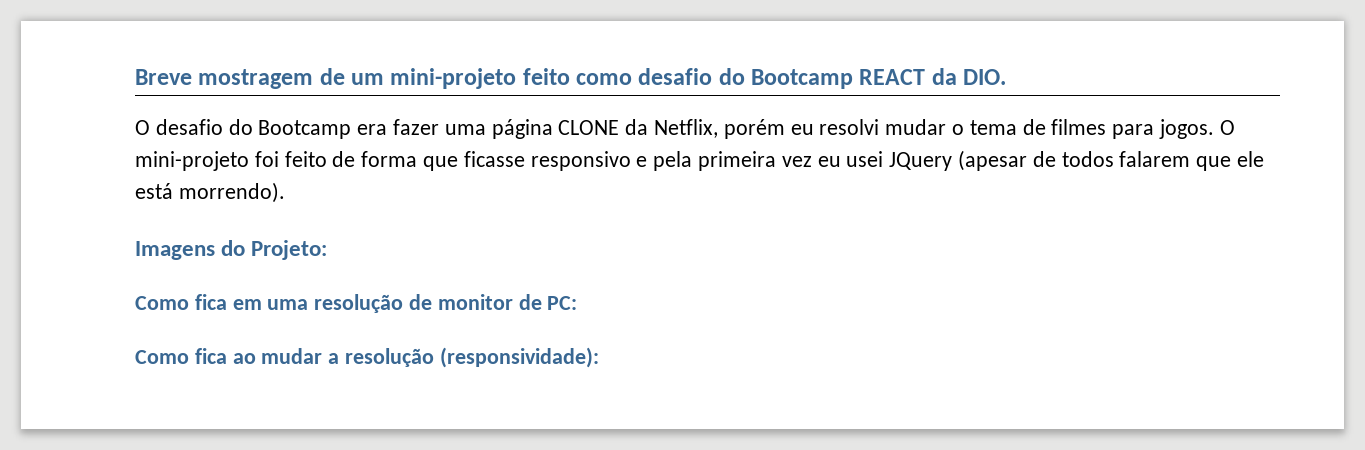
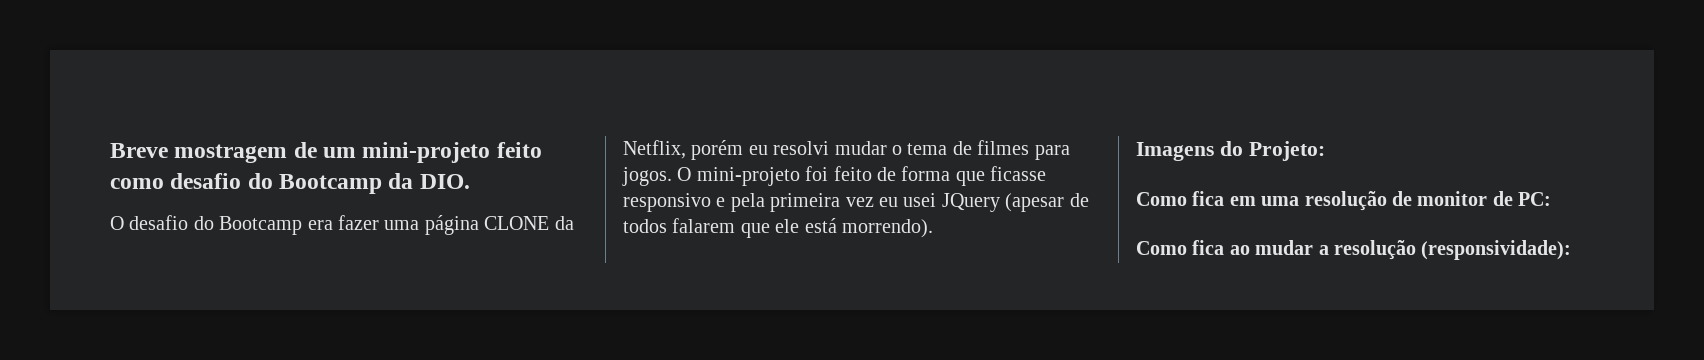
[859,69,926,85] REACT -> (383, 184) none

